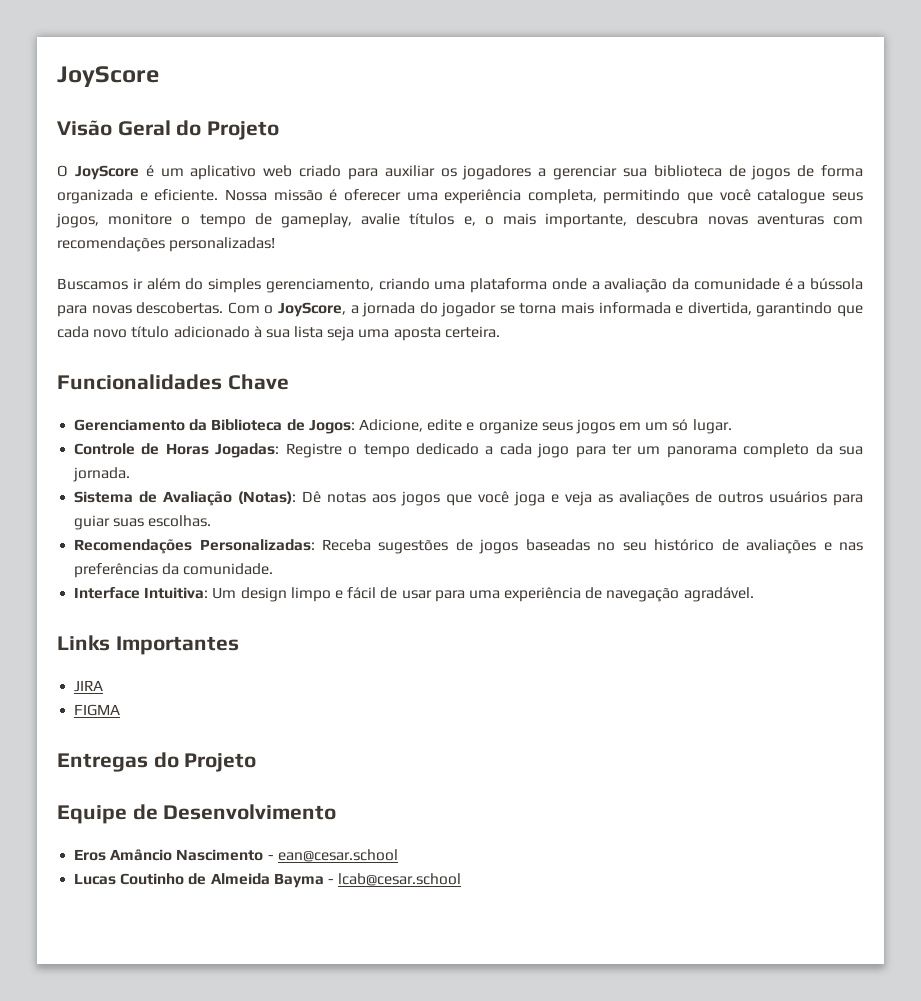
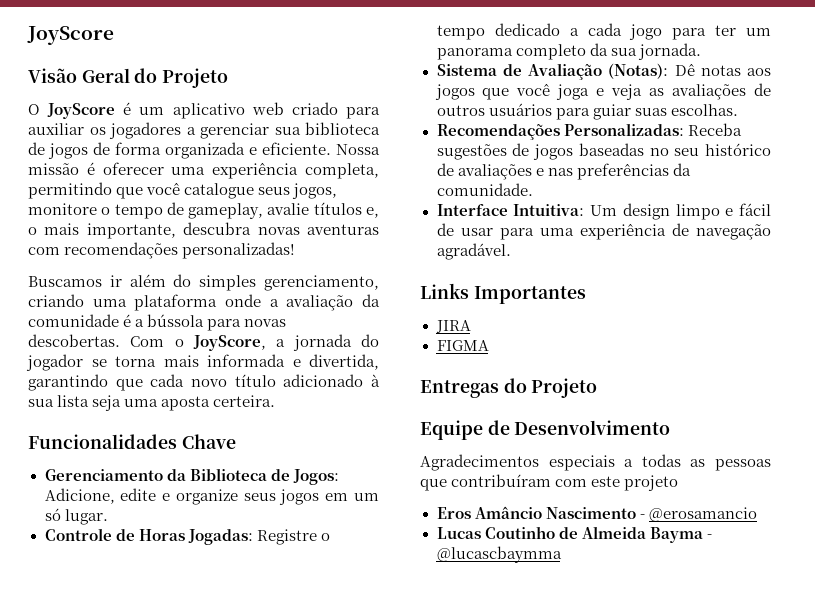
(337, 812) none -> [420,454,771,471] [420,474,679,491] // Agradecimentos especiais a todas as pessoas que contribuíram com este projeto
[277,849,398,862] ean@cesar.school -> [648,507,757,522] @erosamancio
[338,873,462,886] lcab@cesar.school -> [436,546,562,563] @lucascbaymma

